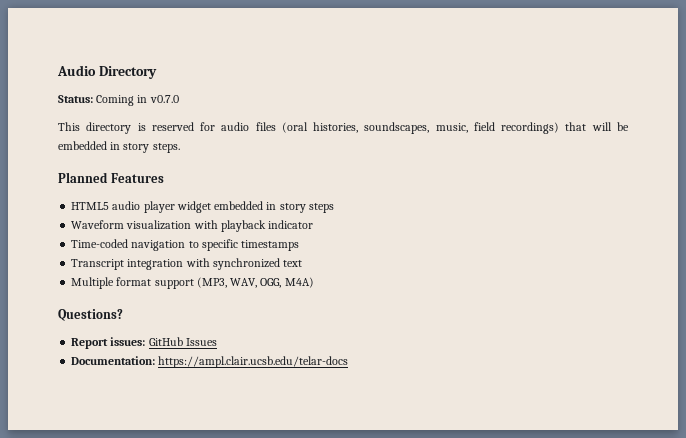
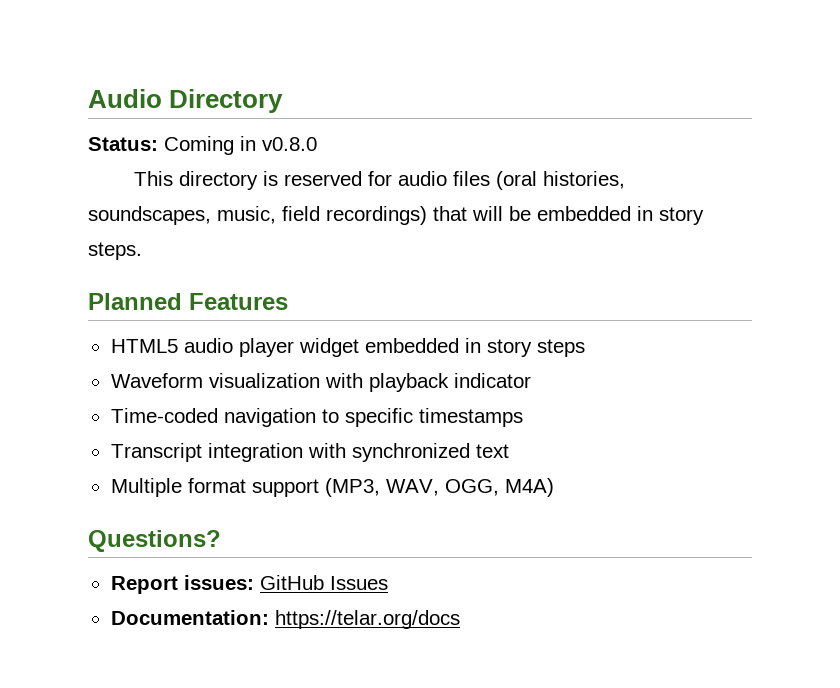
[149,95,179,103] v0.7.0 -> [262,137,317,151] v0.8.0
[158,356,349,368] https://ampl.clair.ucsb.edu/telar-docs -> [274,610,460,629] https://telar.org/docs

